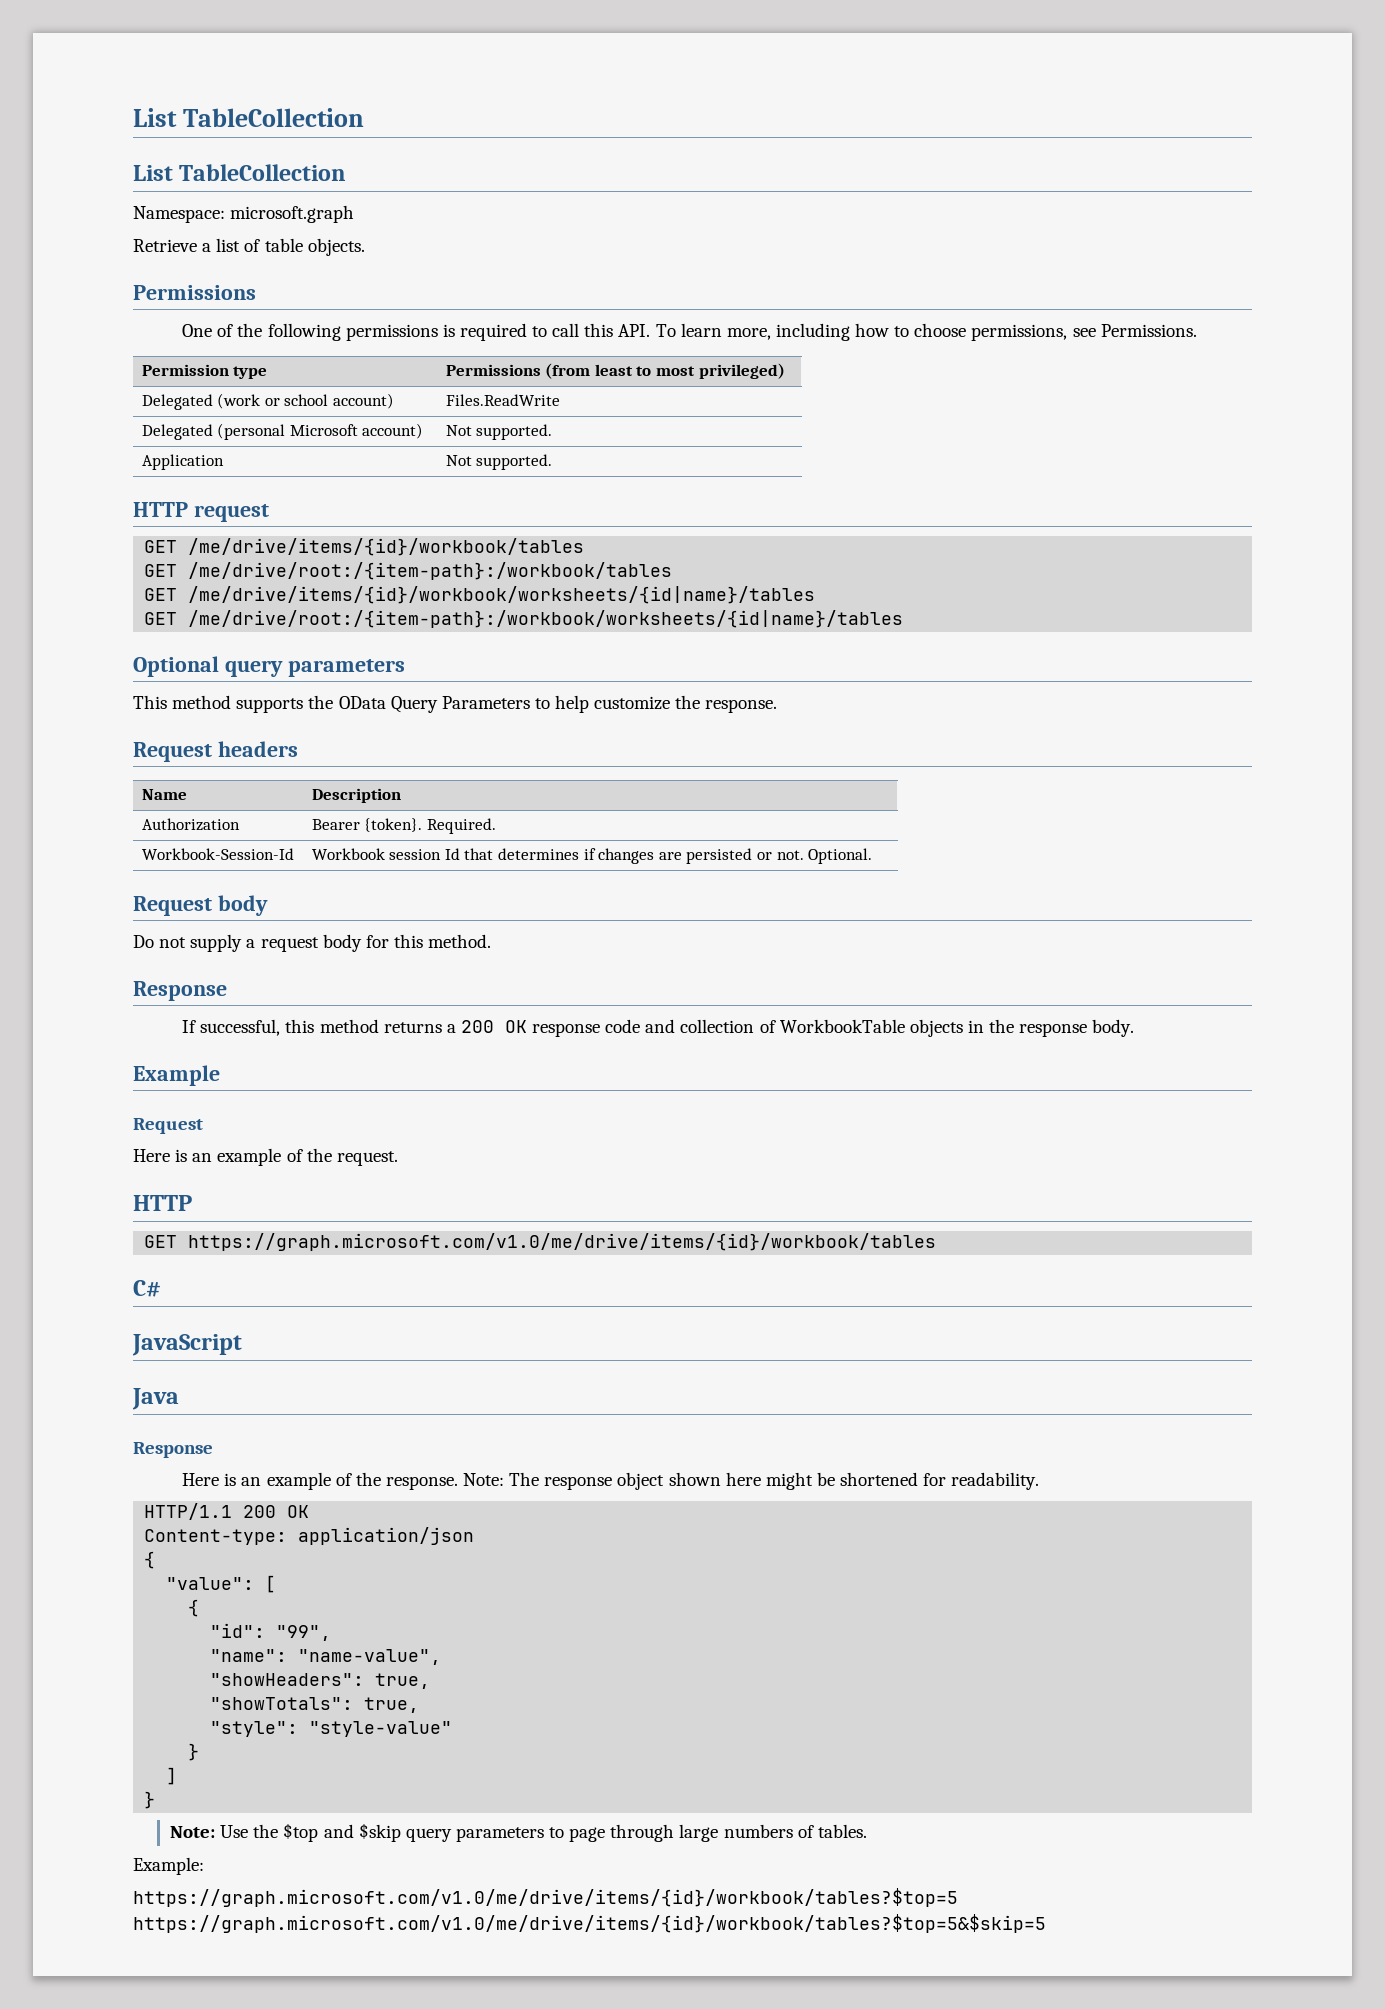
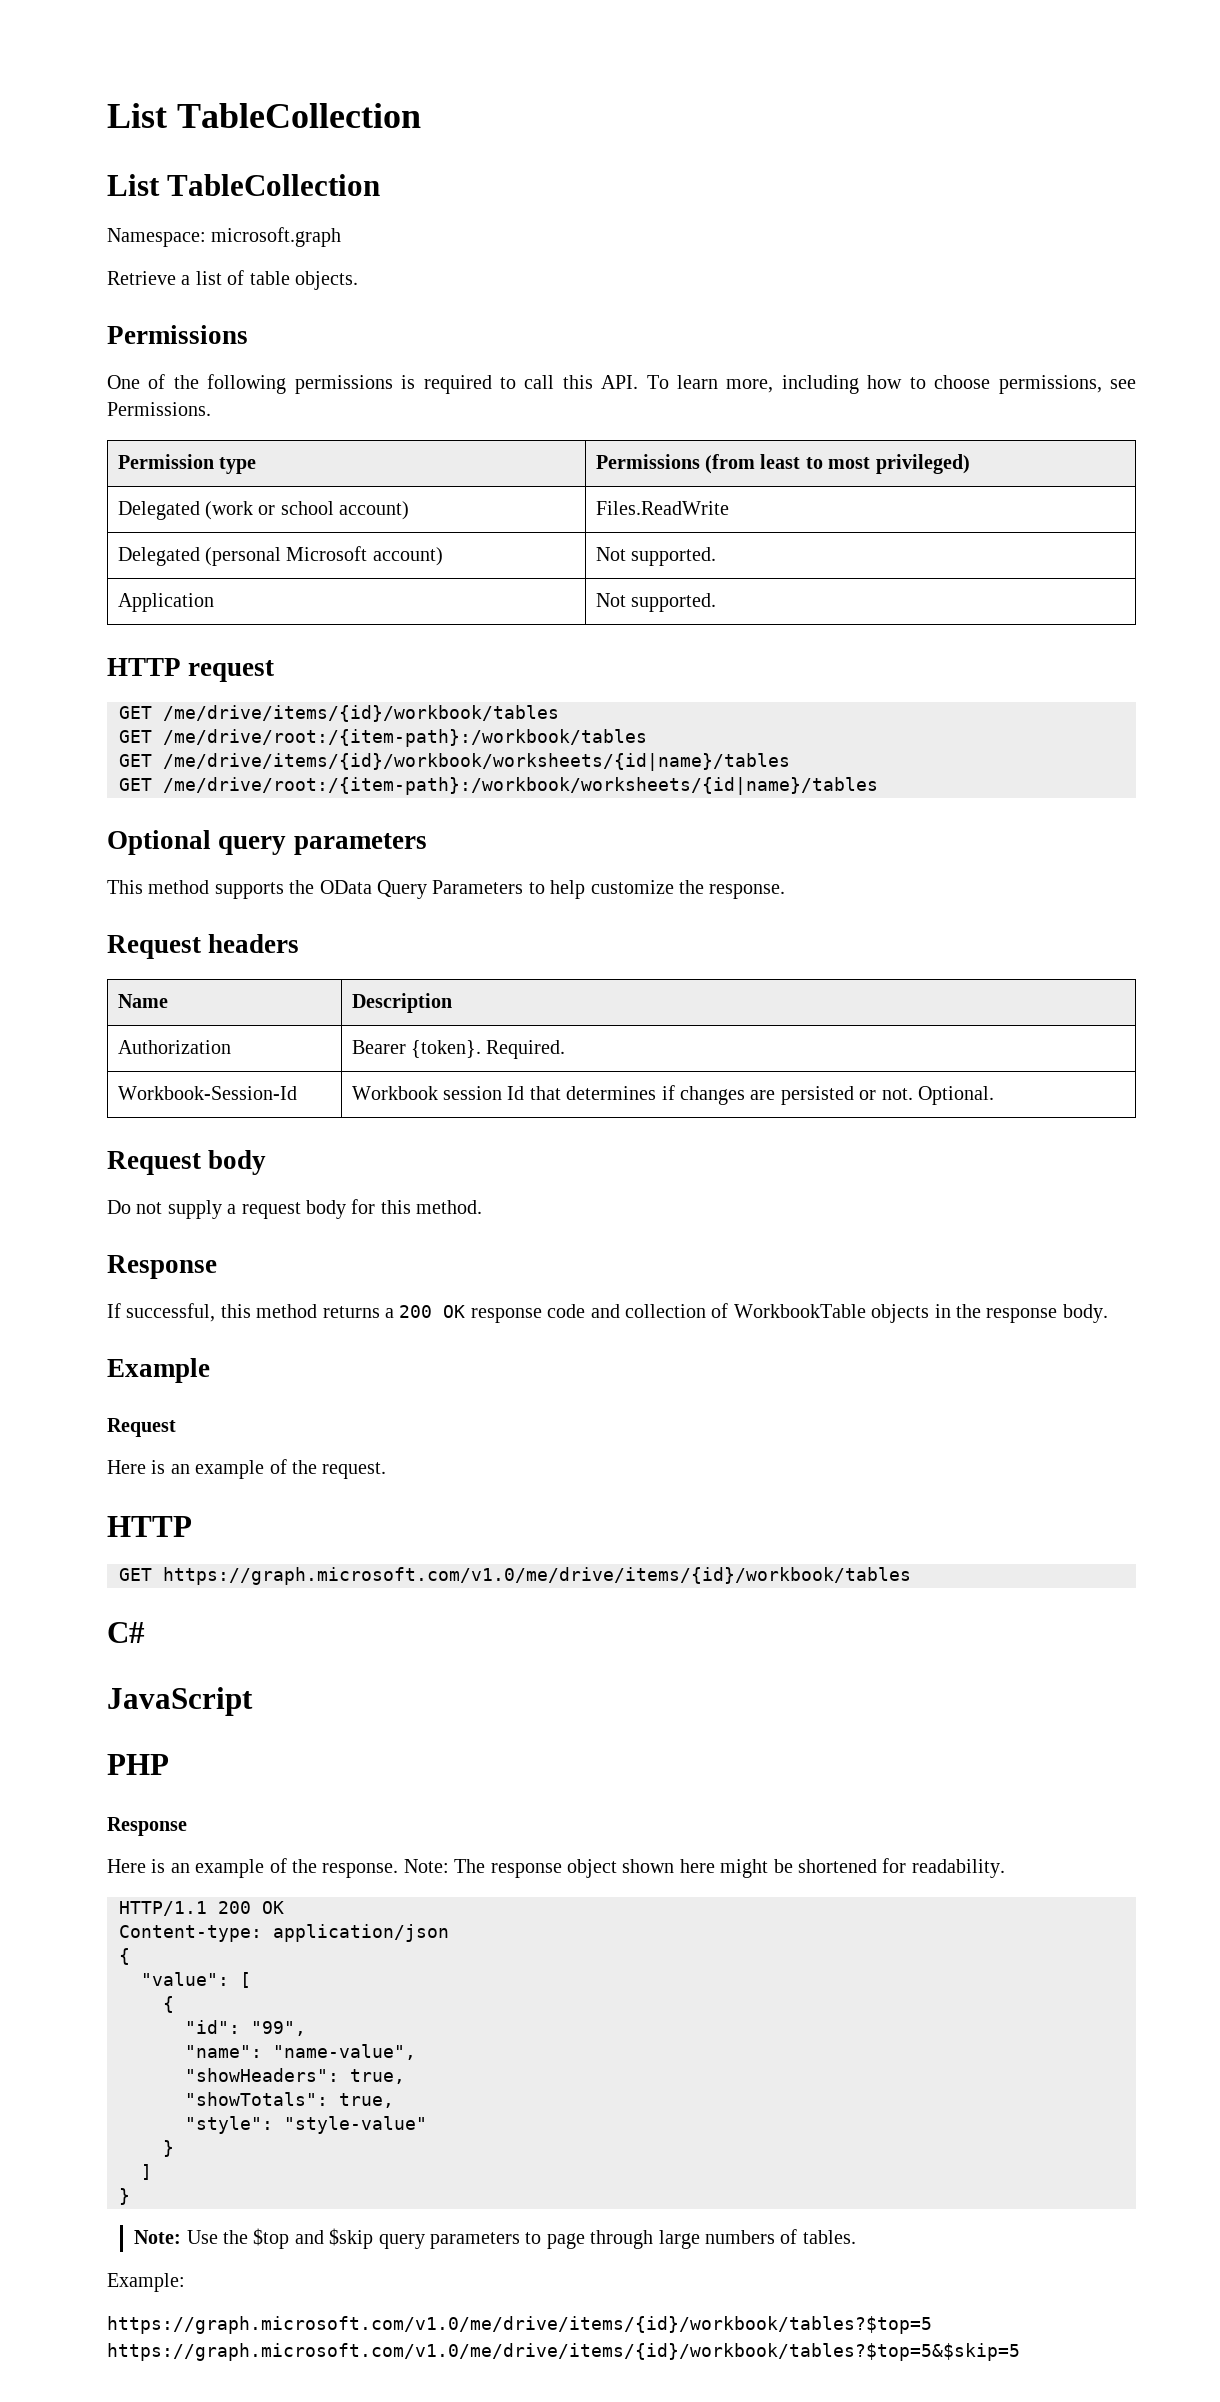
[132,1388,179,1410] Java -> [107,1754,169,1775] PHP

